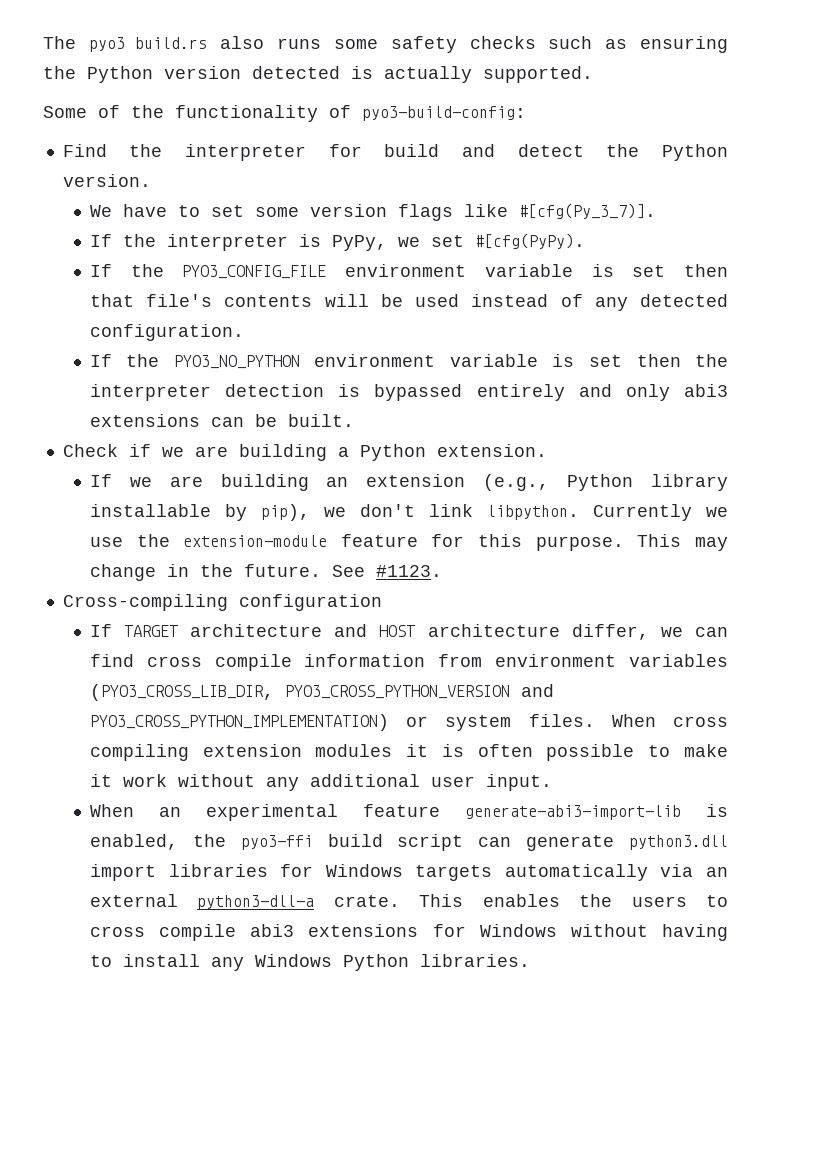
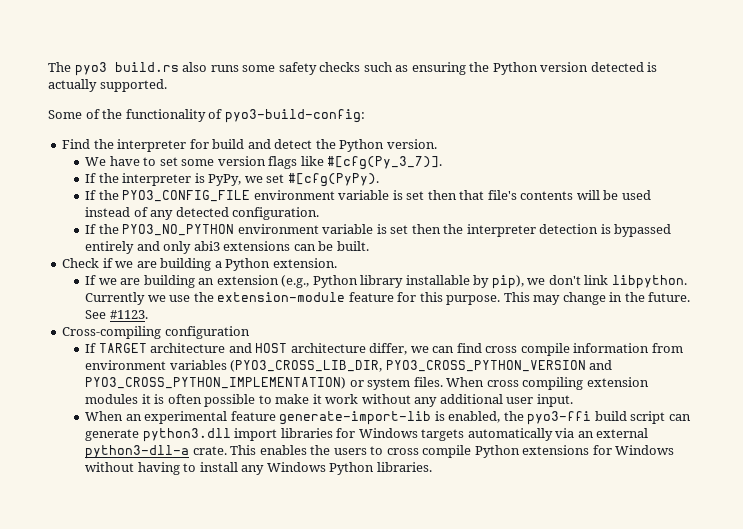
[464,805,681,820] generate-abi3-import-lib -> [279,411,432,425] generate-import-lib
[250,924,295,937] abi3 -> [474,445,520,458] Python

